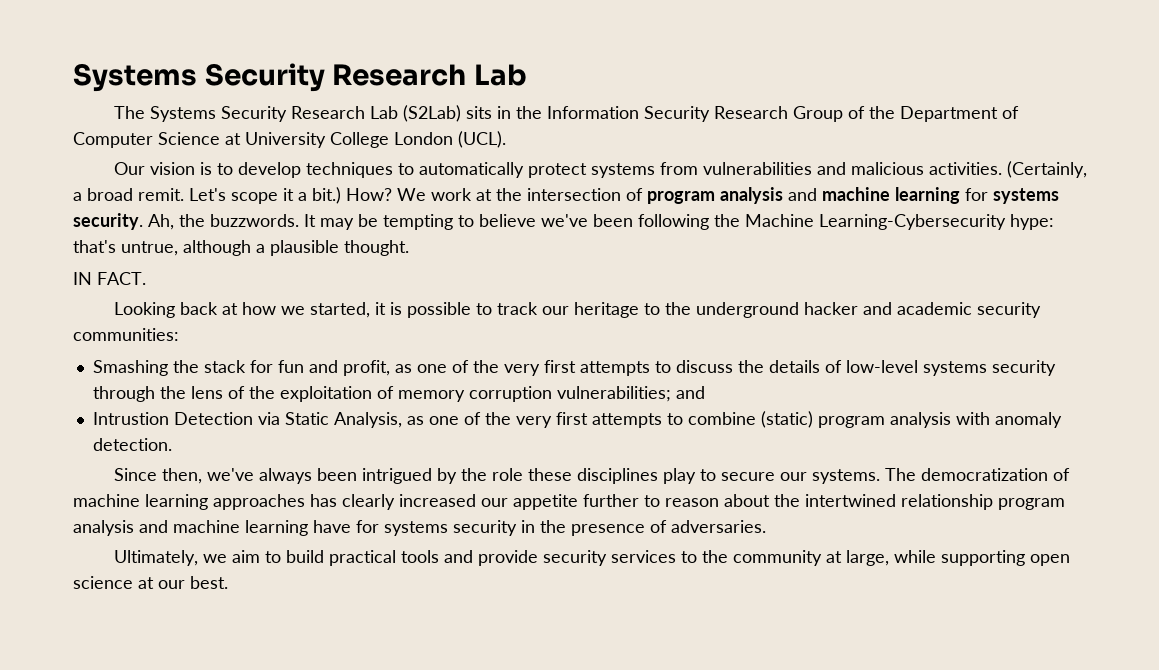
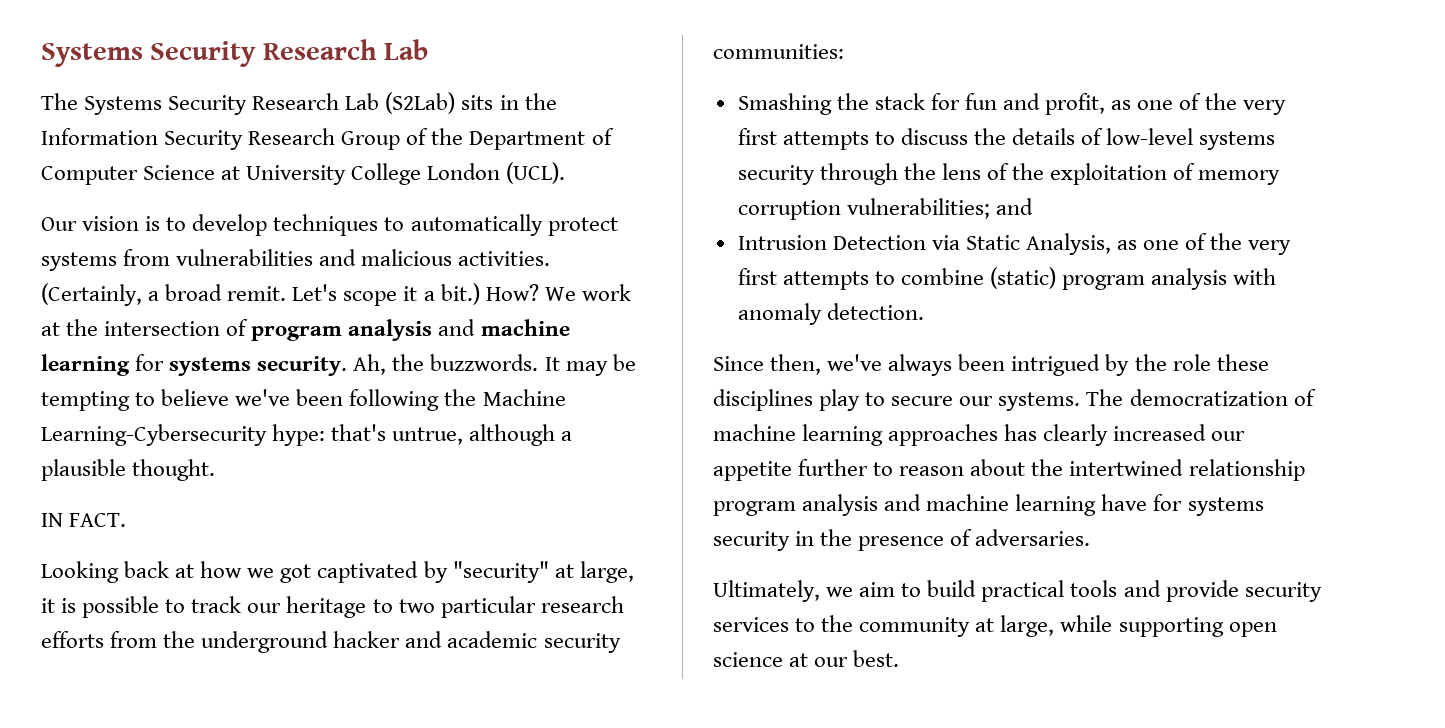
[309,302,370,318] started, -> [280,561,634,583] got captivated by "security" at large,
(660, 309) none -> [398,596,624,618] [41,631,158,648] two particular research efforts from
[92,412,169,425] Intrustion -> [737,235,827,250] Intrusion

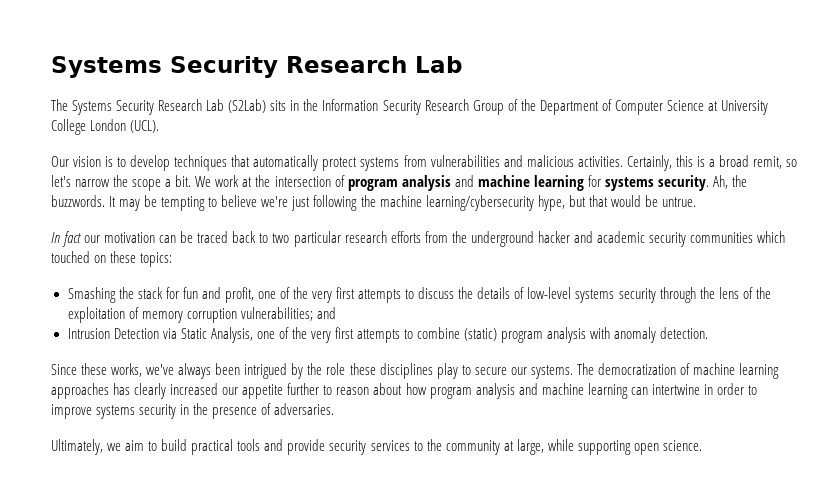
[384,217,405,231] to -> [231,155,251,167] that
[41,283,539,306] (Certainly, a broad remit. Let's scope it a bit.) How? -> [626,155,798,171] [51,175,192,191] Certainly, this is a broad remit, so let's narrow the scope a bit.
[235,389,566,411] [41,424,573,446] [41,459,216,481] [41,513,127,527] [41,561,634,583] [41,596,367,618] we've been following the Machine Learning-Cybersecurity hype: that's untrue, although a plausible thought. // IN FACT. // Looking back at how we got captivated by "security" at large, it is possible to track our heritage -> [261,195,696,211] [51,231,257,247] we're just following the machine learning/cybersecurity hype, but that would be untrue. // In fact our motivation can be traced back
[713,44,844,59] communities: -> [690,231,786,243] [51,251,173,267] communities which touched on these topics:
[1111,100,1132,110] as -> (254, 295) none
[1117,240,1138,250] as -> (253, 335) none
[770,354,822,375] then, -> [81,363,143,377] these works,
[1031,459,1305,481] [713,494,1183,516] the intertwined relationship program analysis and machine learning have for -> [405,383,757,399] [51,404,92,419] how program analysis and machine learning can intertwine in order to improve
[713,650,900,667] science at our best. -> [662,440,702,451] science.

